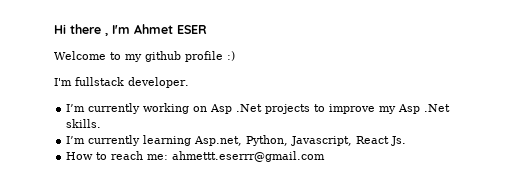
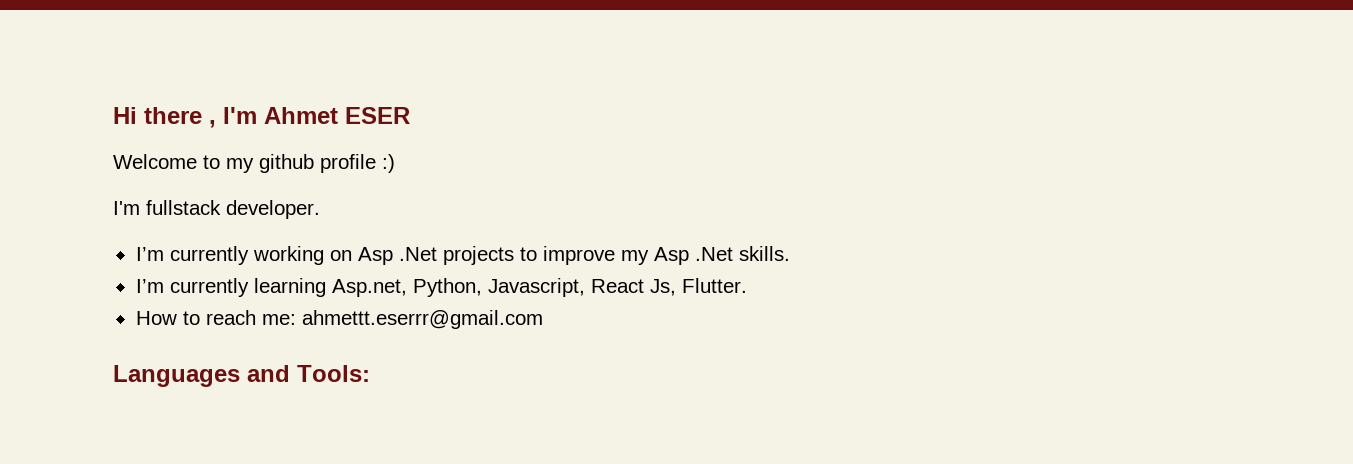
[391,136,407,146] Js. -> [649,278,747,296] Js, Flutter.
(326, 156) none -> [113,365,370,387] // Languages and Tools:

